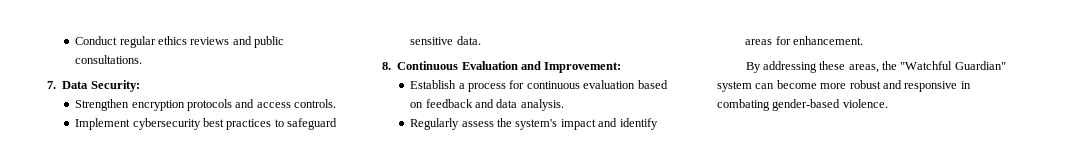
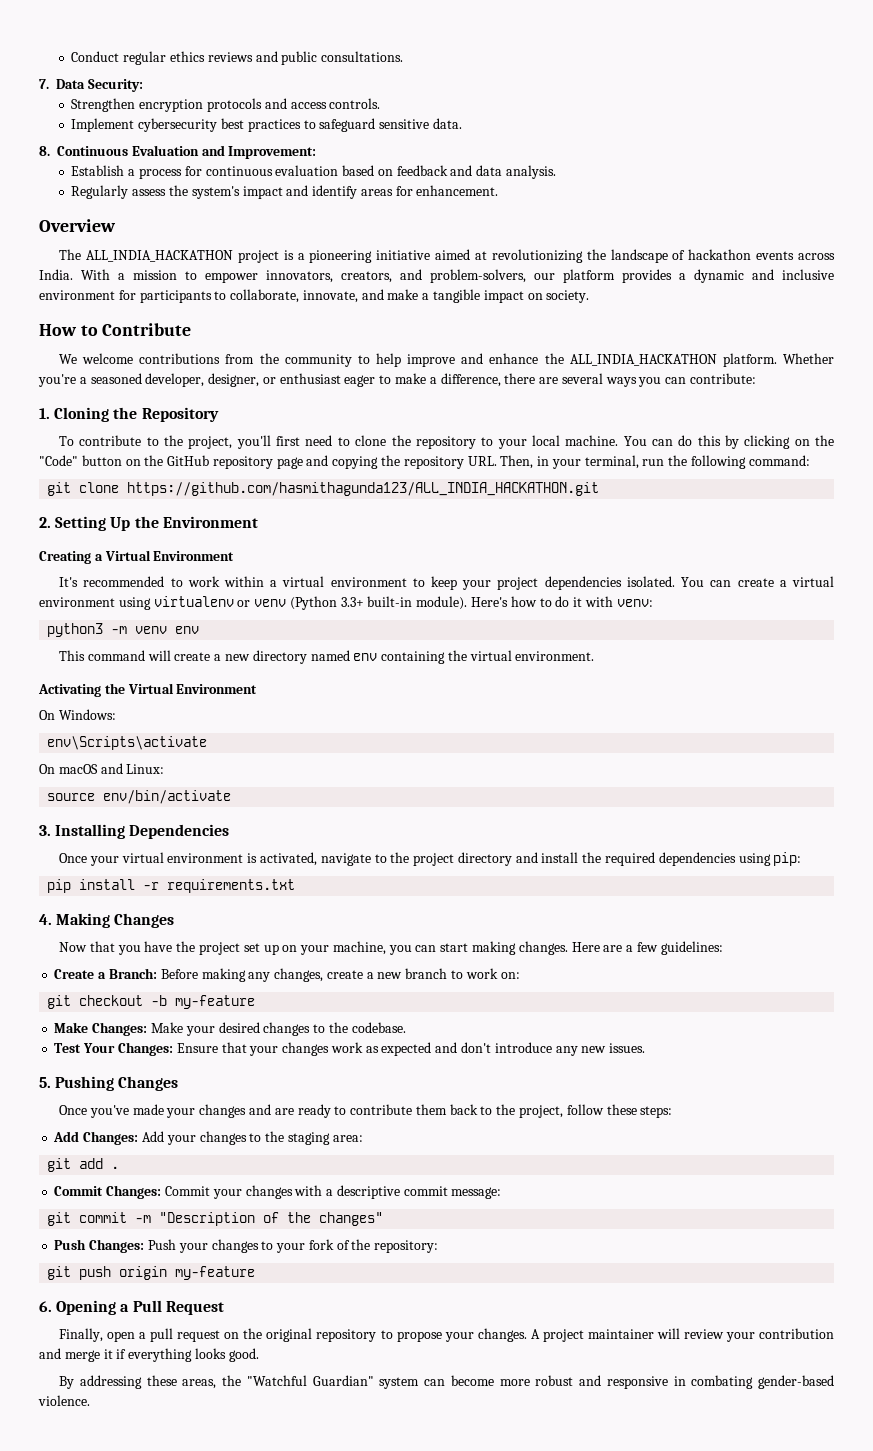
(864, 40) none -> [39,219,116,232] [59,249,835,263] [39,269,834,283] [39,289,590,303] [39,323,192,336] [59,353,835,367] [38,373,757,387] [39,407,219,422] [59,435,834,449] [39,455,810,469] [47,482,600,496] [39,516,258,531] [39,550,235,564] [59,576,835,590] [39,596,653,610] [47,623,200,637] [59,650,595,664] [38,683,258,697] [39,709,116,720] [47,736,208,750] [39,763,165,774] [47,790,232,804] [39,824,230,839] [59,852,802,866] [47,879,296,893] [39,913,175,928] [59,941,723,955] [54,968,520,982] [47,995,256,1009] [54,1022,406,1036] [54,1042,646,1056] [39,1076,179,1091] [59,1104,673,1118] [53,1131,363,1145] [47,1158,120,1172] [54,1185,502,1199] [47,1212,384,1226] [54,1239,439,1253] [47,1266,256,1280] [39,1300,224,1315] [59,1328,834,1342] [39,1348,259,1362] // Overview // The ALL_INDIA_HACKATHON project is a pioneering initiative aimed at revolutionizing the landscape of hackathon events across India. With a mission to empower innovators, creators, and problem-solvers, our platform provides a dynamic and inclusive environment for participants to collaborate, innovate, and make a tangible impact on society. // How to Contribute // We welcome contributions from the community to help improve and enhance the ALL_INDIA_HACKATHON platform. Whether you're a seasoned developer, designer, or enthusiast eager to make a difference, there are several ways you can contribute: // 1. Cloning the Repository // To contribute to the project, you'll first need to clone the repository to your local machine. You can do this by clicking on the "Code" button on the GitHub repository page and copying the repository URL. Then, in your terminal, run the following command: // git clone https://github.com/hasmithagunda123/ALL_INDIA_HACKATHON.git // 2. Setting Up the Environment // Creating a Virtual Environment // It's recommended to work within a virtual environment to keep your project dependencies isolated. You can create a virtual environment using virtualenv or venv (Python 3.3+ built-in module). Here's how to do it with venv: // python3 -m venv env // This command will create a new directory named env containing the virtual environment. // Activating the Virtual Environment // On Windows: // env\Scripts\activate // On macOS and Linux: // source env/bin/activate // 3. Installing Dependencies // Once your virtual environment is activated, navigate to the project directory and install the required dependencies using pip: // pip install -r requirements.txt // 4. Making Changes // Now that you have the project set up on your machine, you can start making changes. Here are a few guidelines: // Create a Branch: Before making any changes, create a new branch to work on: // git checkout -b my-feature // Make Changes: Make your desired changes to the codebase. // Test Your Changes: Ensure that your changes work as expected and don't introduce any new issues. // 5. Pushing Changes // Once you've made your changes and are ready to contribute them back to the project, follow these steps: // Add Changes: Add your changes to the staging area: // git add . // Commit Changes: Commit your changes with a descriptive commit message: // git commit -m "Description of the changes" // Push Changes: Push your changes to your fork of the repository: // git push origin my-feature // 6. Opening a Pull Request // Finally, open a pull request on the original repository to propose your changes. A project maintainer will review your contribution and merge it if everything looks good.

